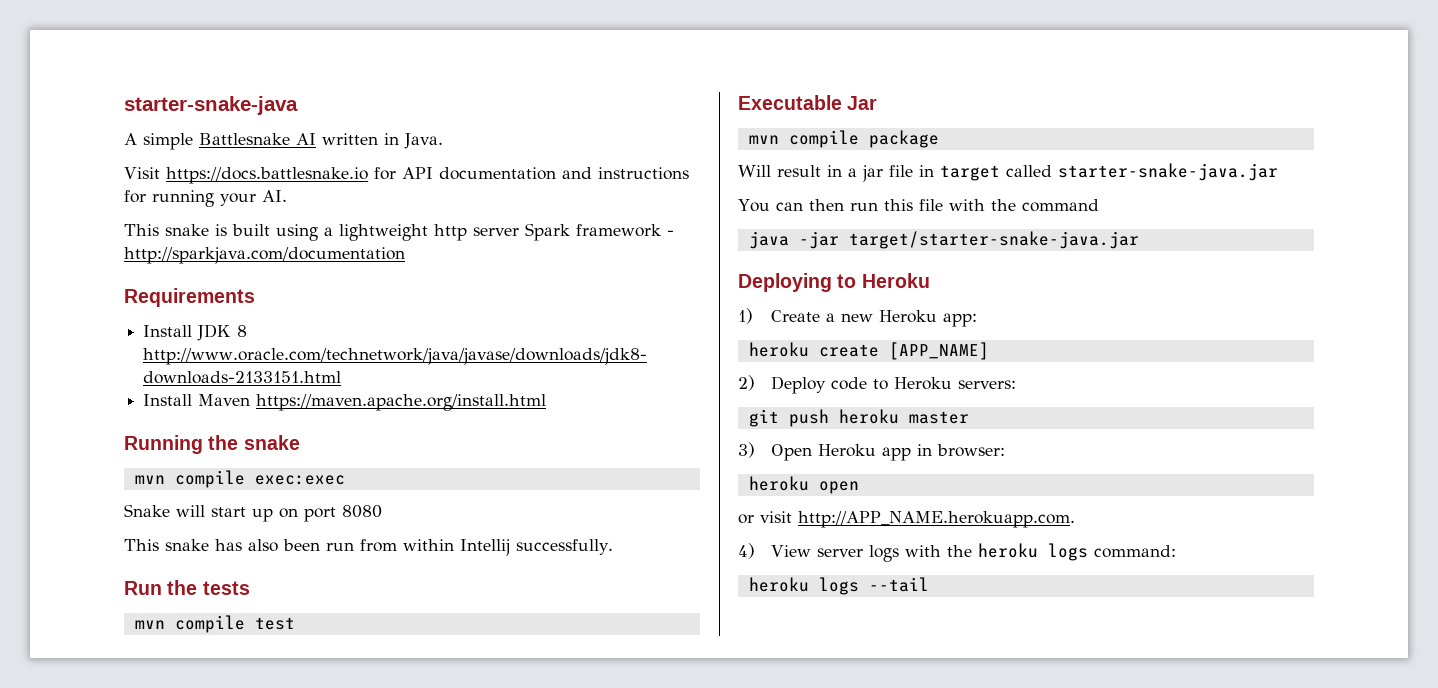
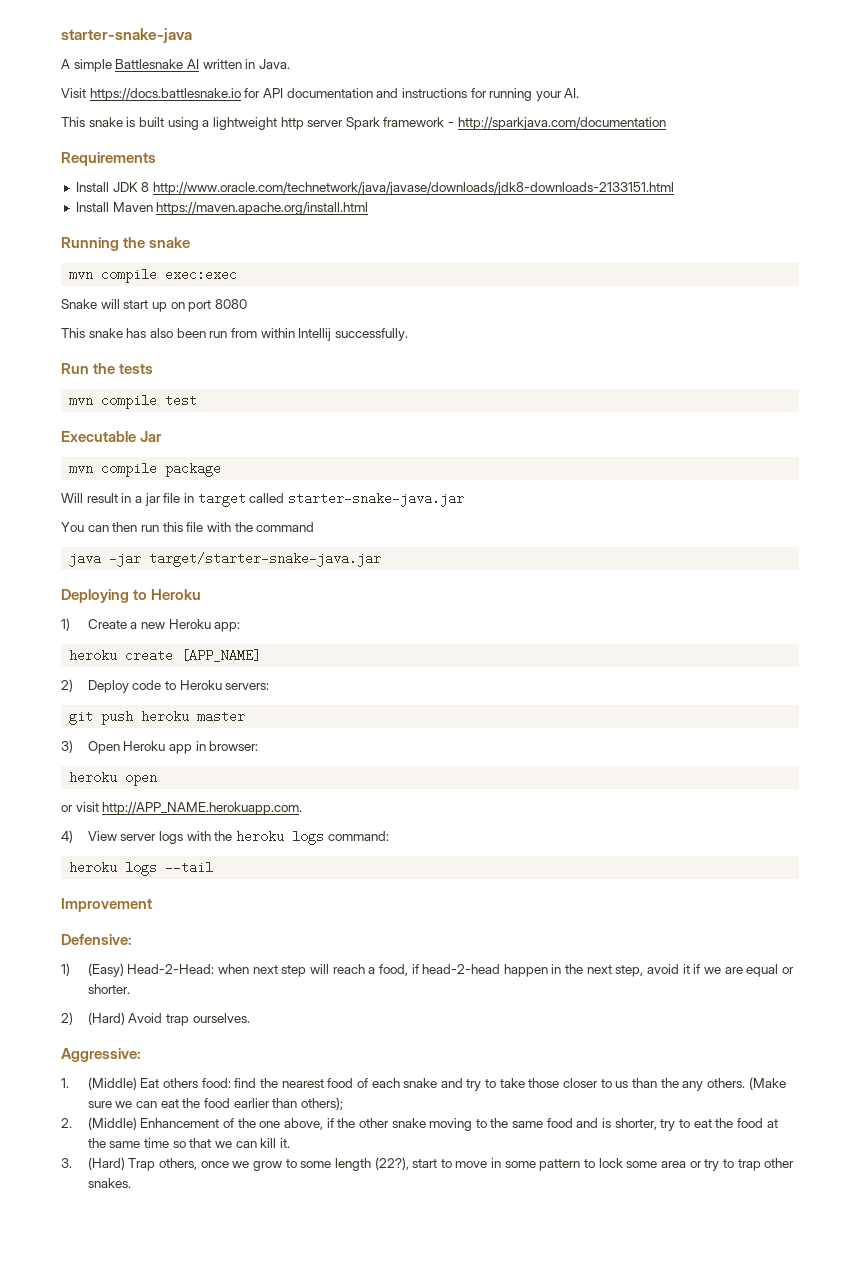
(929, 584) none -> [61,898,152,912] [61,934,132,945] [61,963,794,977] [87,984,130,994] [61,1012,250,1026] [61,1048,141,1062] [61,1077,786,1091] [87,1097,343,1110] [61,1117,778,1131] [87,1138,290,1148] [61,1157,795,1171] [87,1178,131,1188] // Improvement // Defensive: // 1) (Easy) Head-2-Head: when next step will reach a food, if head-2-head happen in the next step, avoid it if we are equal or shorter. // 2) (Hard) Avoid trap ourselves. // Aggressive: // 1. (Middle) Eat others food: find the nearest food of each snake and try to take those closer to us than the any others. (Make sure we can eat the food earlier than others); // 2. (Middle) Enhancement of the one above, if the other snake moving to the same food and is shorter, try to eat the food at the same time so that we can kill it. // 3. (Hard) Trap others, once we grow to some length (22?), start to move in some pattern to lock some area or try to trap other snakes.

